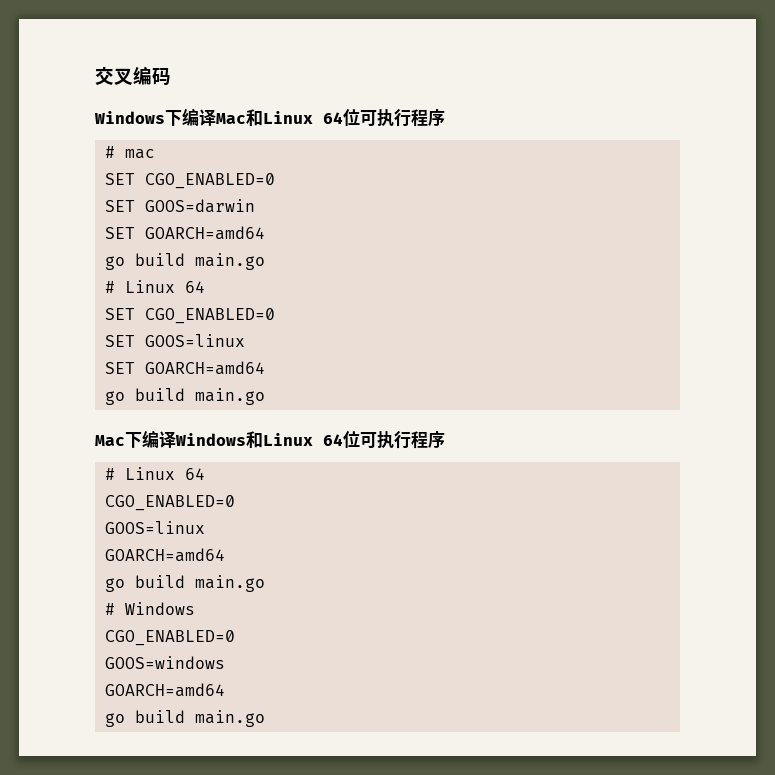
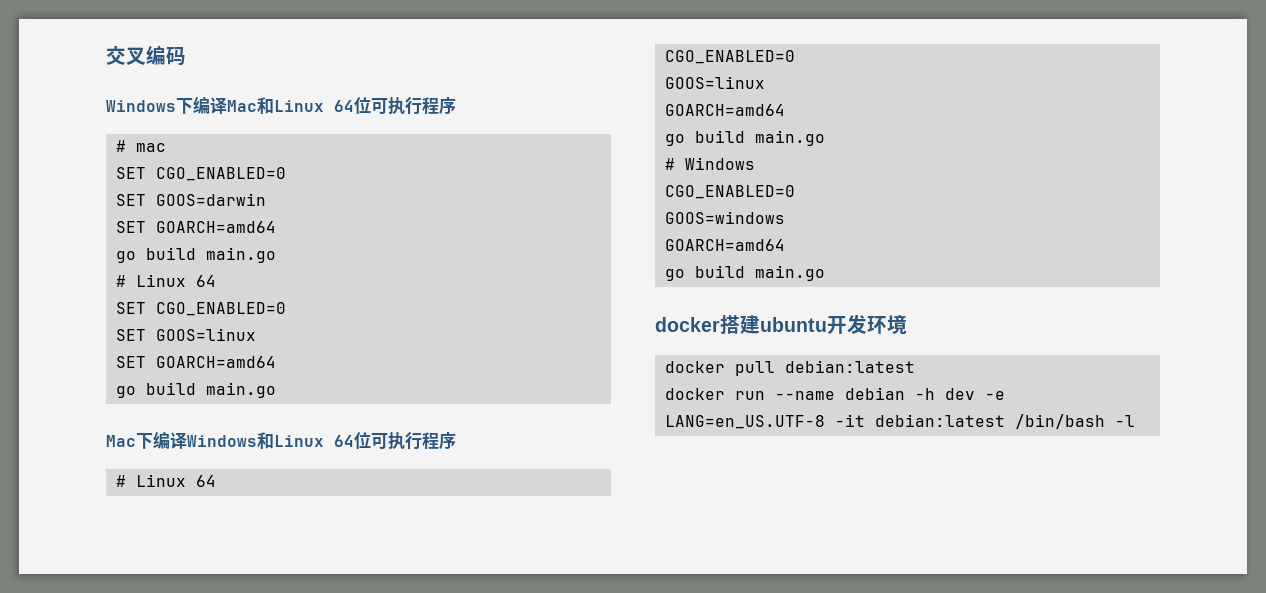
(266, 718) none -> [655,314,907,334] [665,360,916,376] [665,387,1006,400] [665,414,1136,429] // docker搭建ubuntu开发环境 // docker pull debian:latest // docker run --name debian -h dev -e LANG=en_US.UTF-8 -it debian:latest /bin/bash -l

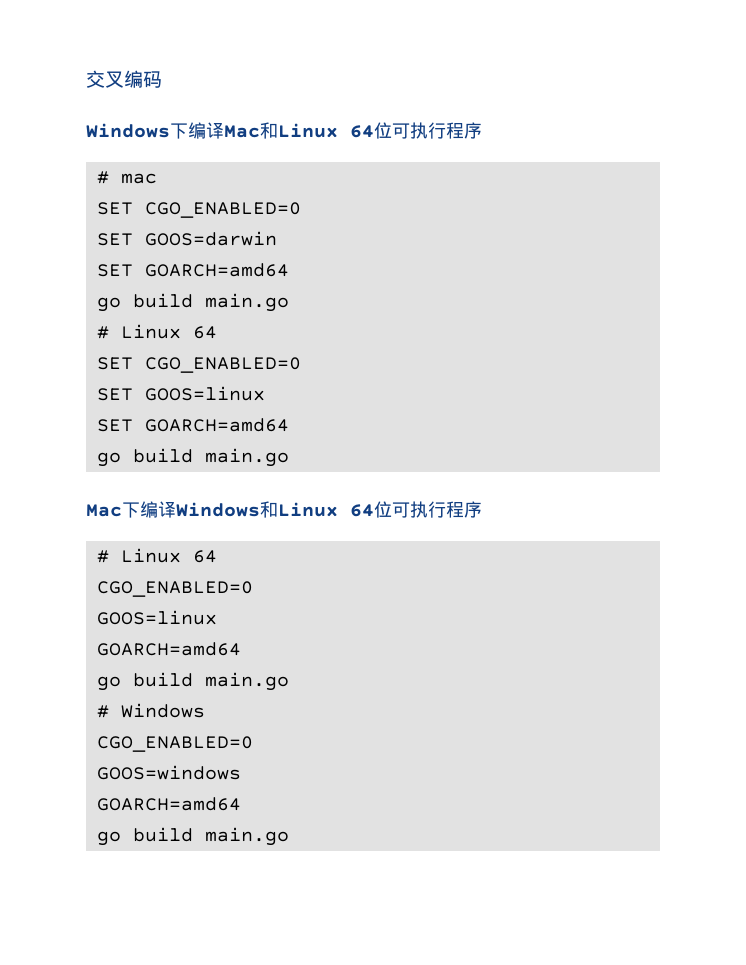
[655,314,907,334] [665,360,916,376] [665,387,1006,400] [665,414,1136,429] // docker搭建ubuntu开发环境 // docker pull debian:latest // docker run --name debian -h dev -e LANG=en_US.UTF-8 -it debian:latest /bin/bash -l -> (289, 836) none

